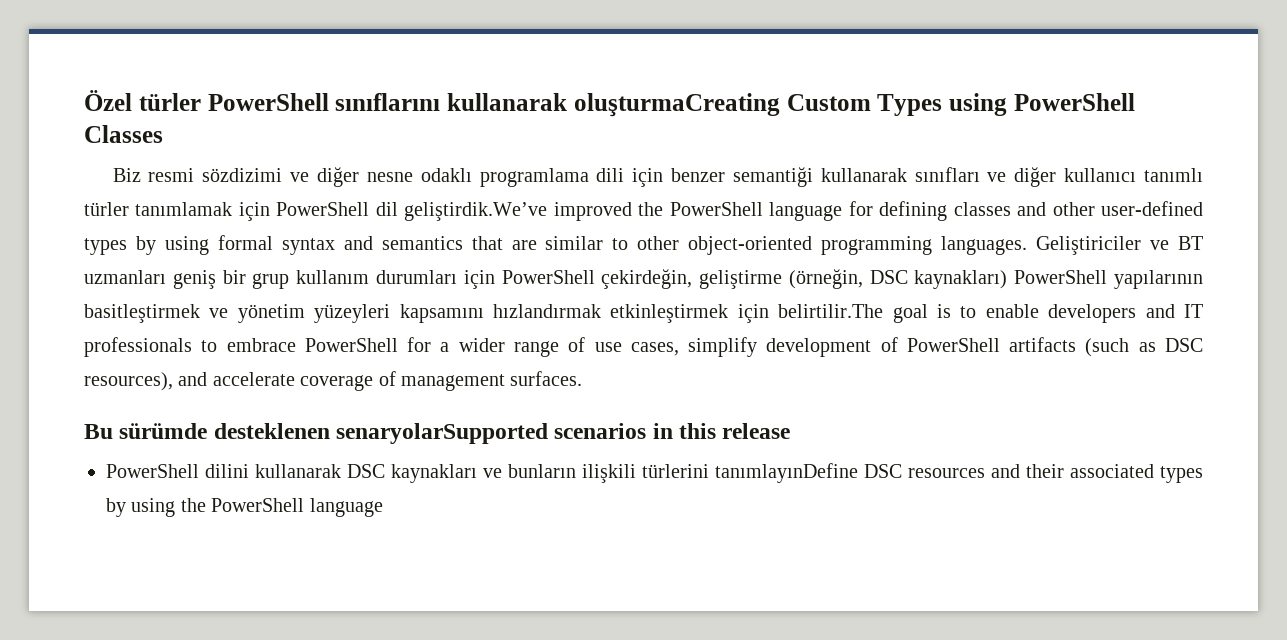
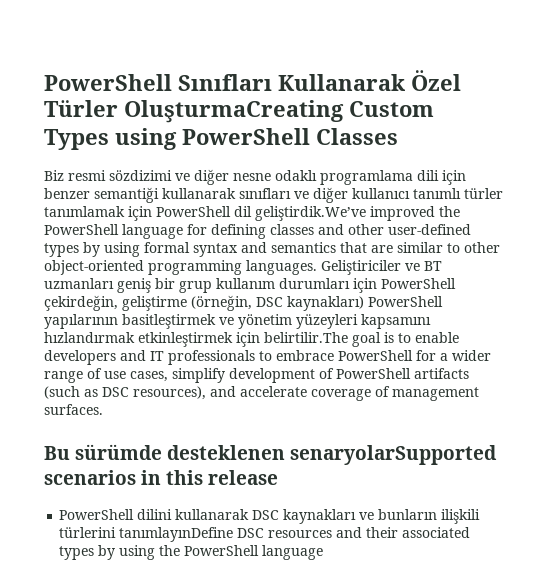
[84,90,780,117] Özel türler PowerShell sınıflarını kullanarak oluşturmaCreating -> [44,70,461,91] [44,100,344,123] PowerShell Sınıfları Kullanarak Özel Türler OluşturmaCreating

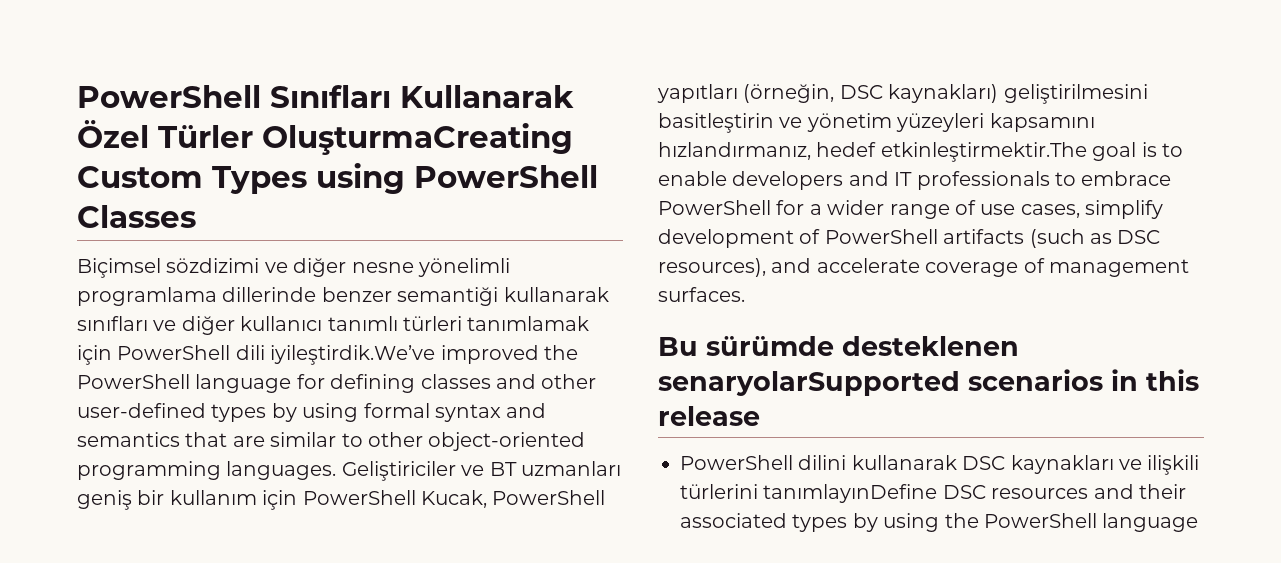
[44,170,106,181] Biz resmi -> [77,258,161,278] Biçimsel
[275,170,466,185] odaklı programlama dili için -> [418,258,510,277] [77,287,317,306] yönelimli programlama dillerinde
[464,188,503,199] türler -> [403,316,462,331] türleri
[234,206,366,221] dil geliştirdik.We’ve -> [235,345,436,365] dili iyileştirdik.We’ve
[179,278,456,293] [44,295,443,311] [44,314,431,329] [44,332,348,347] grup kullanım durumları için PowerShell çekirdeğin, geliştirme (örneğin, DSC kaynakları) PowerShell yapılarının basitleştirmek ve yönetim yüzeyleri kapsamını hızlandırmak etkinleştirmek için belirtilir.The -> [169,490,606,510] [657,84,1148,104] [658,113,1095,133] [658,142,1087,162] kullanım için PowerShell Kucak, PowerShell yapıtları (örneğin, DSC kaynakları) geliştirilmesini basitleştirin ve yönetim yüzeyleri kapsamını hızlandırmanız, hedef etkinleştirmektir.The
[378,509,438,520] bunların -> (1142, 464) none

